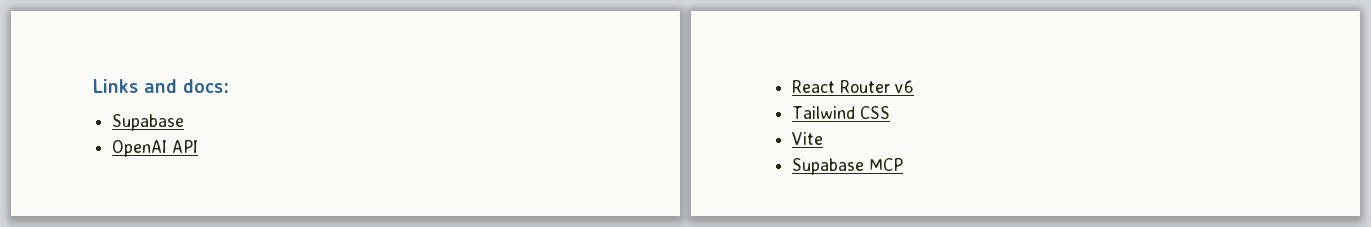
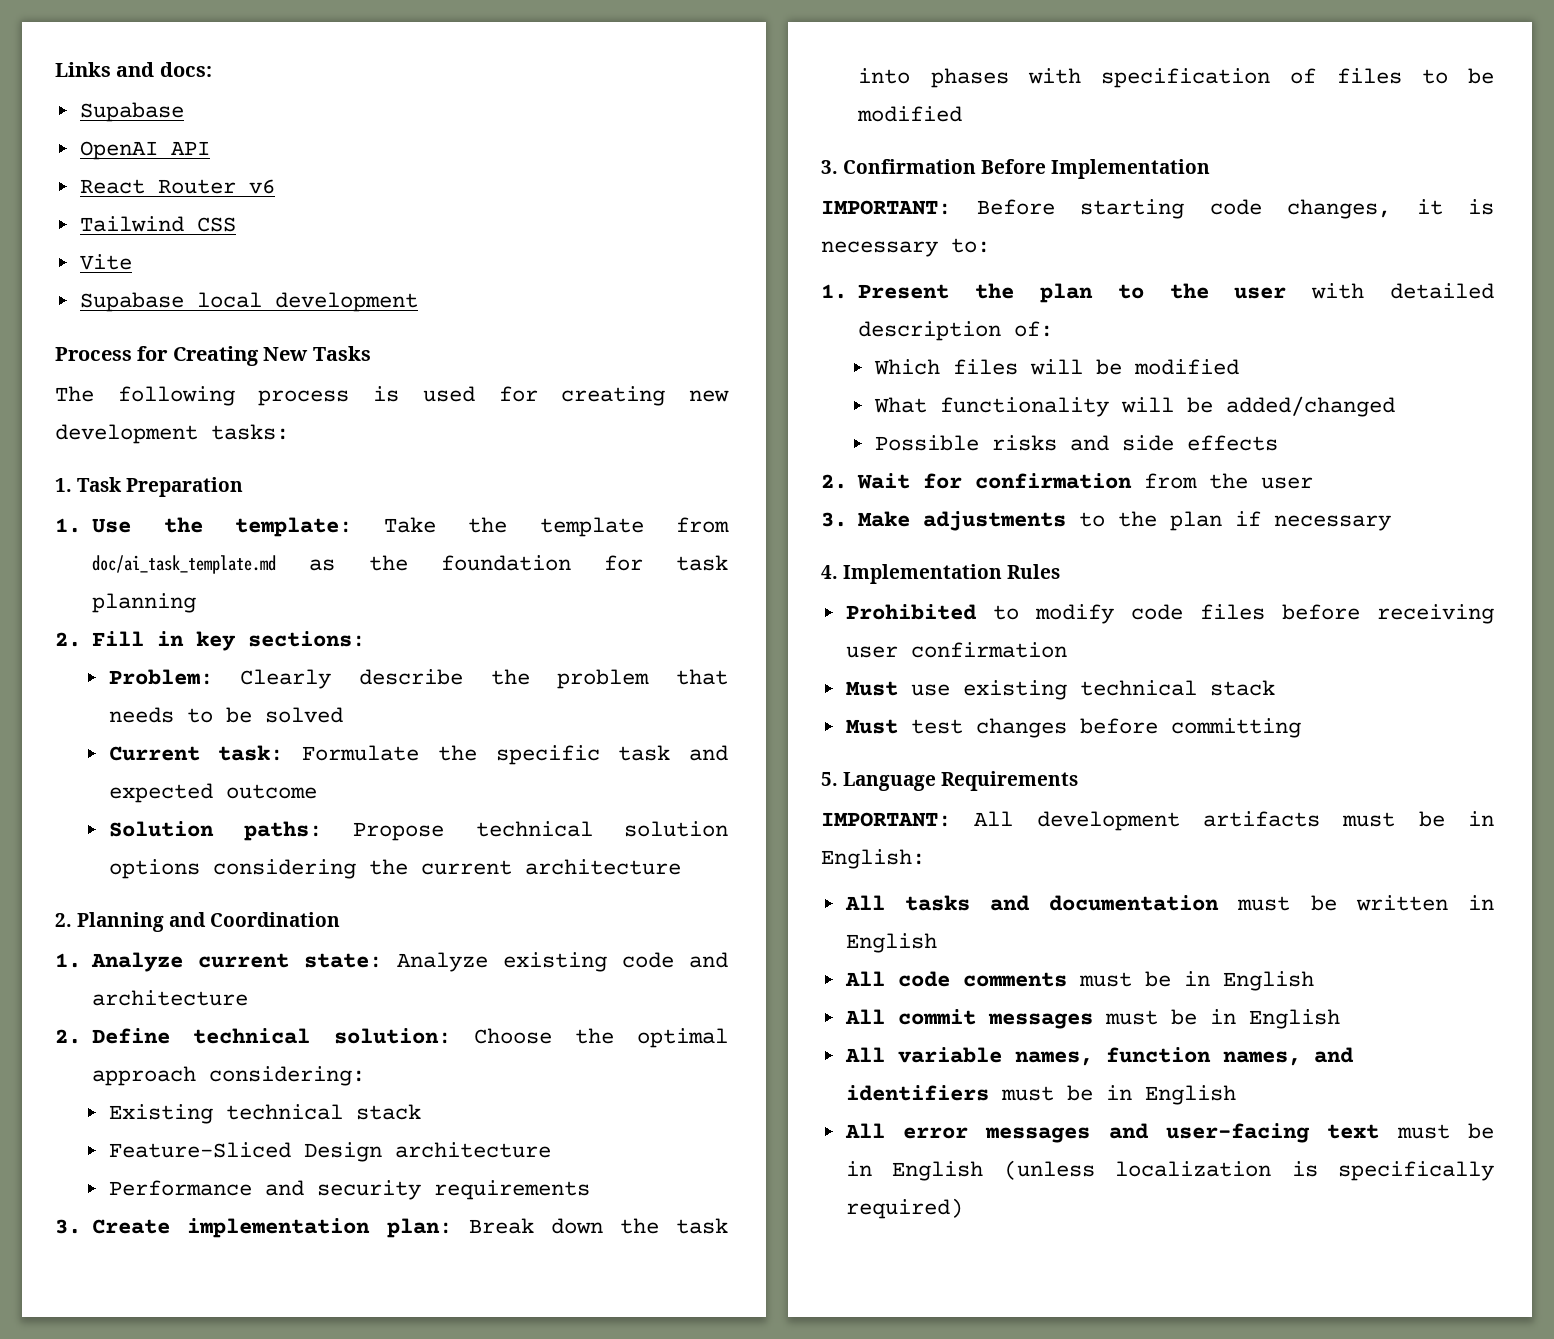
[869,158,904,171] MCP -> [196,292,418,312] [55,346,371,366] [55,386,729,406] [55,424,289,444] [55,477,244,497] [55,517,730,537] [92,555,728,574] [92,593,197,613] [55,631,366,651] [108,669,728,689] [108,707,343,723] [108,745,728,765] [108,783,317,803] [108,821,728,841] [108,859,681,879] [55,912,341,932] [55,952,728,972] [92,990,249,1006] [55,1028,728,1048] [92,1066,366,1086] [108,1104,421,1124] [108,1142,551,1162] [108,1180,590,1200] [55,1218,728,1238] [858,68,1494,88] [857,106,963,122] [821,159,1211,179] [821,199,1494,219] [821,238,990,257] [821,283,1494,303] [858,321,1054,341] [873,359,1239,375] [873,396,1395,417] [874,435,1278,451] [821,473,1314,489] [821,511,1392,531] [821,564,1061,584] [845,604,1494,624] [845,642,1067,658] [845,680,1275,700] [845,718,1301,738] [821,771,1079,791] [821,811,1494,831] [821,849,925,869] [844,895,1494,911] [845,933,937,953] [844,971,1314,991] [844,1009,1340,1029] [844,1047,1354,1066] [845,1085,1236,1105] [844,1123,1494,1143] [845,1160,1494,1181] [845,1198,963,1219] local development // Process for Creating New Tasks // The following process is used for creating new development tasks: // 1. Task Preparation // 1. Use the template: Take the template from doc/ai_task_template.md as the foundation for task planning // 2. Fill in key sections: // Problem: Clearly describe the problem that needs to be solved // Current task: Formulate the specific task and expected outcome // Solution paths: Propose technical solution options considering the current architecture // 2. Planning and Coordination // 1. Analyze current state: Analyze existing code and architecture // 2. Define technical solution: Choose the optimal approach considering: // Existing technical stack // Feature-Sliced Design architecture // Performance and security requirements // 3. Create implementation plan: Break down the task into phases with specification of files to be modified // 3. Confirmation Before Implementation // IMPORTANT: Before starting code changes, it is necessary to: // 1. Present the plan to the user with detailed description of: // Which files will be modified // What functionality will be added/changed // Possible risks and side effects // 2. Wait for confirmation from the user // 3. Make adjustments to the plan if necessary // 4. Implementation Rules // Prohibited to modify code files before receiving user confirmation // Must use existing technical stack // Must test changes before committing // 5. Language Requirements // IMPORTANT: All development artifacts must be in English: // All tasks and documentation must be written in English // All code comments must be in English // All commit messages must be in English // All variable names, function names, and identifiers must be in English // All error messages and user-facing text must be in English (unless localization is specifically required)

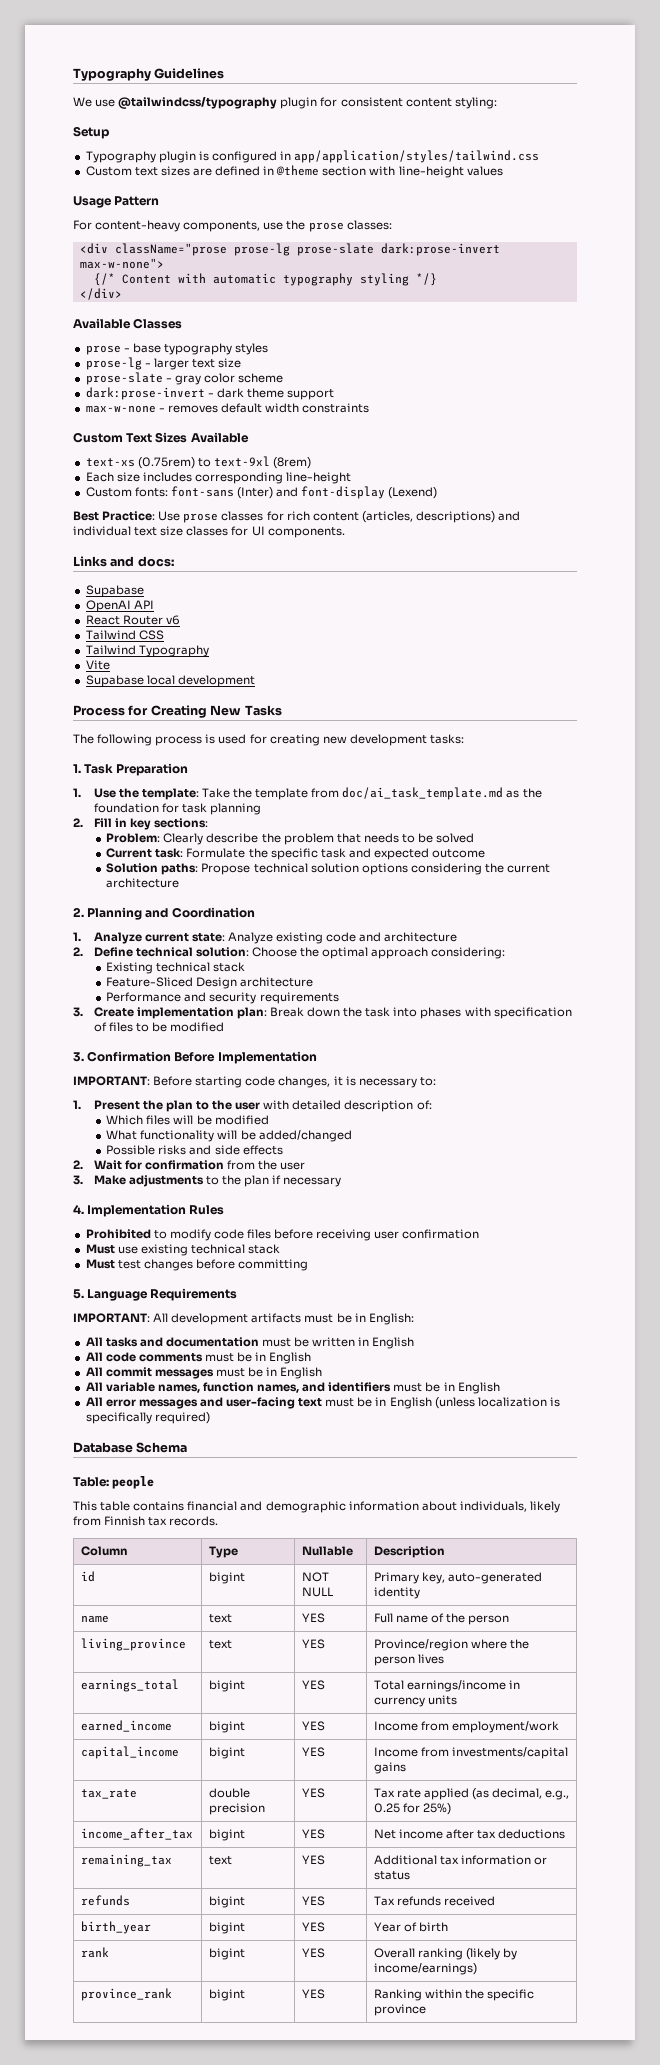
(55, 69) none -> [73,68,225,81] [73,97,497,109] [73,126,109,139] [85,150,540,163] [85,165,503,178] [73,196,160,208] [73,220,392,232] [79,243,500,256] [79,258,164,269] [93,273,437,286] [79,288,122,300] [73,318,183,329] [85,343,269,355] [85,357,242,370] [85,372,284,385] [85,387,335,400] [85,403,370,413] [73,432,249,443] [85,456,312,469] [85,472,352,484] [85,486,438,499] [73,511,521,523] [73,526,345,538] Typography Guidelines // We use @tailwindcss/typography plugin for consistent content styling: // Setup // Typography plugin is configured in app/application/styles/tailwind.css // Custom text sizes are defined in @theme section with line-height values // Usage Pattern // For content-heavy components, use the prose classes: // <div className="prose prose-lg prose-slate dark:prose-invert max-w-none"> // {/* Content with automatic typography styling */} // </div> // Available Classes // prose - base typography styles // prose-lg - larger text size // prose-slate - gray color scheme // dark:prose-invert - dark theme support // max-w-none - removes default width constraints // Custom Text Sizes Available // text-xs (0.75rem) to text-9xl (8rem) // Each size includes corresponding line-height // Custom fonts: font-sans (Inter) and font-display (Lexend) // Best Practice: Use prose classes for rich content (articles, descriptions) and individual text size classes for UI components. //
(236, 224) none -> [85,645,209,657] // Tailwind Typography
(963, 1208) none -> [73,1442,188,1453] [73,1476,155,1489] [73,1501,560,1513] [73,1516,219,1526] [80,1546,128,1556] [208,1546,238,1558] [301,1546,353,1556] [373,1546,445,1558] [80,1571,95,1582] [208,1572,245,1584] [301,1572,329,1582] [301,1587,333,1597] [373,1572,542,1584] [373,1587,420,1599] [80,1615,109,1623] [208,1614,232,1623] [301,1613,325,1623] [373,1613,510,1625] [80,1638,186,1651] [208,1640,232,1649] [301,1639,325,1649] [373,1639,529,1651] [373,1654,444,1666] [80,1679,179,1692] [208,1680,245,1692] [301,1680,325,1690] [373,1680,520,1692] [373,1695,457,1707] [80,1720,172,1732] [208,1721,245,1733] [301,1721,325,1731] [373,1721,559,1733] [80,1746,179,1759] [208,1747,245,1759] [301,1747,325,1757] [373,1747,568,1759] [373,1762,406,1774] [80,1789,137,1799] [208,1788,250,1798] [208,1803,265,1815] [301,1788,325,1798] [373,1788,570,1800] [373,1803,451,1815] [80,1828,193,1840] [208,1829,245,1841] [301,1829,325,1839] [373,1829,566,1839] [80,1854,172,1867] [208,1856,232,1865] [301,1855,325,1865] [373,1855,547,1865] [373,1871,410,1880] [80,1895,130,1906] [208,1896,245,1908] [301,1896,325,1906] [373,1896,495,1906] [80,1921,151,1934] [208,1922,245,1934] [301,1922,325,1932] [373,1922,448,1932] [80,1947,109,1958] [208,1948,245,1960] [301,1948,325,1958] [373,1948,517,1960] [373,1963,477,1975] [80,1988,172,2001] [208,1989,245,2001] [301,1989,325,1999] [373,1989,534,2001] [373,2004,426,2016] // Database Schema // Table: people // This table contains financial and demographic information about individuals, likely from Finnish tax records. // Column | Type | Nullable | Description // id | bigint | NOT NULL | Primary key, auto-generated identity // name | text | YES | Full name of the person // living_province | text | YES | Province/region where the person lives // earnings_total | bigint | YES | Total earnings/income in currency units // earned_income | bigint | YES | Income from employment/work // capital_income | bigint | YES | Income from investments/capital gains // tax_rate | double precision | YES | Tax rate applied (as decimal, e.g., 0.25 for 25%) // income_after_tax | bigint | YES | Net income after tax deductions // remaining_tax | text | YES | Additional tax information or status // refunds | bigint | YES | Tax refunds received // birth_year | bigint | YES | Year of birth // rank | bigint | YES | Overall ranking (likely by income/earnings) // province_rank | bigint | YES | Ranking within the specific province

